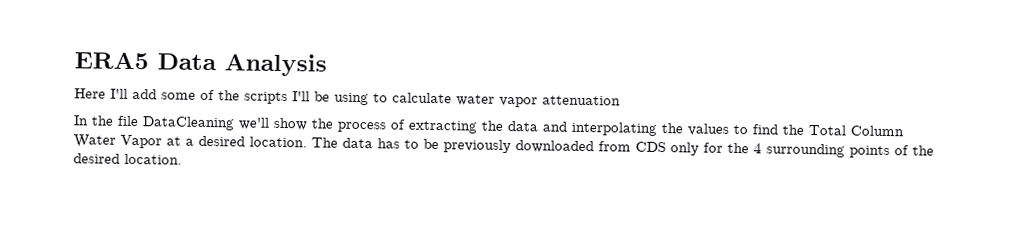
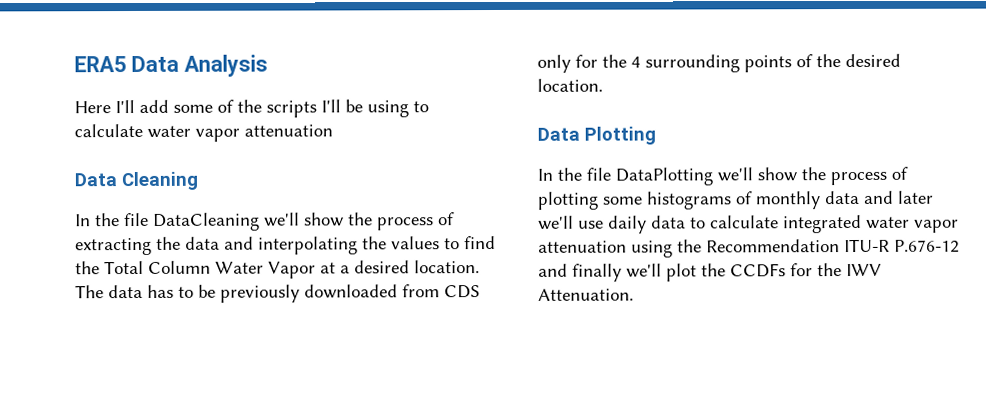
(621, 100) none -> [74,171,198,191] // Data Cleaning
(182, 159) none -> [537,126,656,145] [537,166,908,186] [537,190,934,210] [538,214,959,234] [538,238,960,258] [538,263,882,282] [538,288,634,301] // Data Plotting // In the file DataPlotting we'll show the process of plotting some histograms of monthly data and later we'll use daily data to calculate integrated water vapor attenuation using the Recommendation ITU-R P.676-12 and finally we'll plot the CCDFs for the IWV Attenuation.

